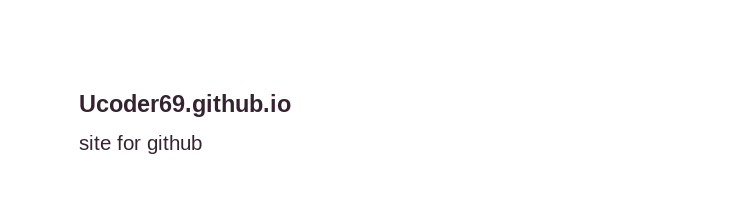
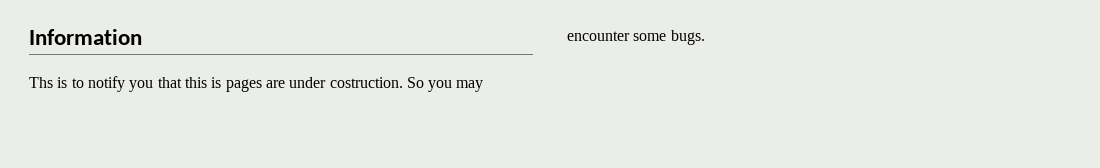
[79,94,291,117] [79,135,202,154] Ucoder69.github.io // site for github -> [29,29,142,45] [29,76,484,92] [567,30,705,45] Information // Ths is to notify you that this is pages are under costruction. So you may encounter some bugs.

